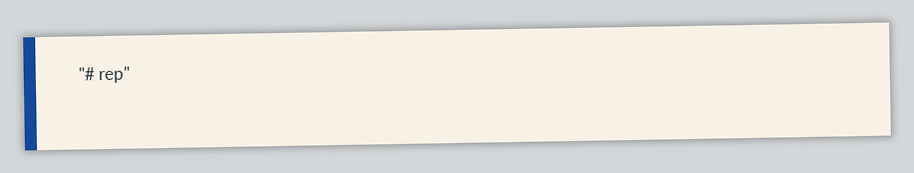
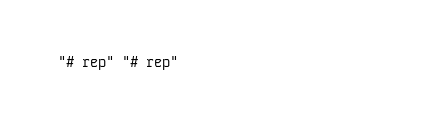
[78,66,131,84] "# rep" -> [58,56,178,70] "# rep" "# rep"

